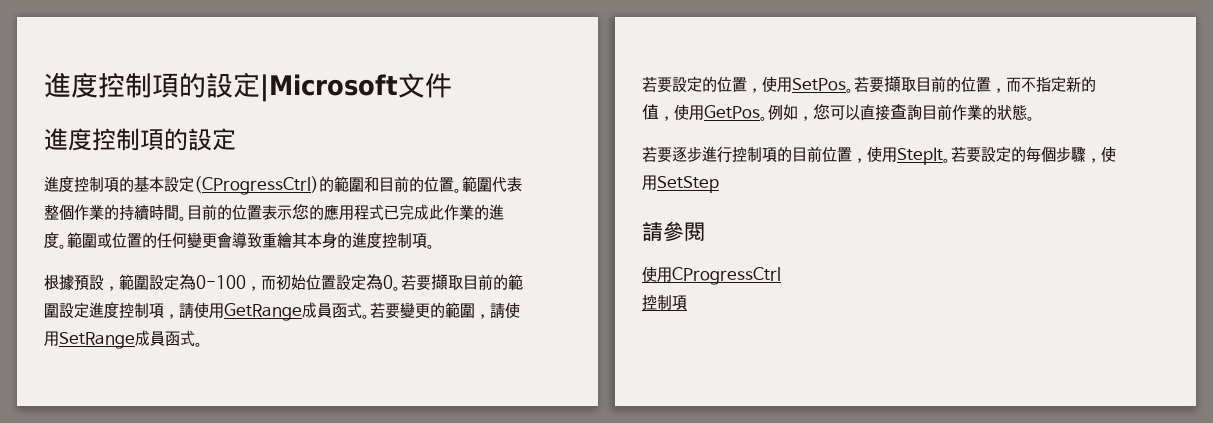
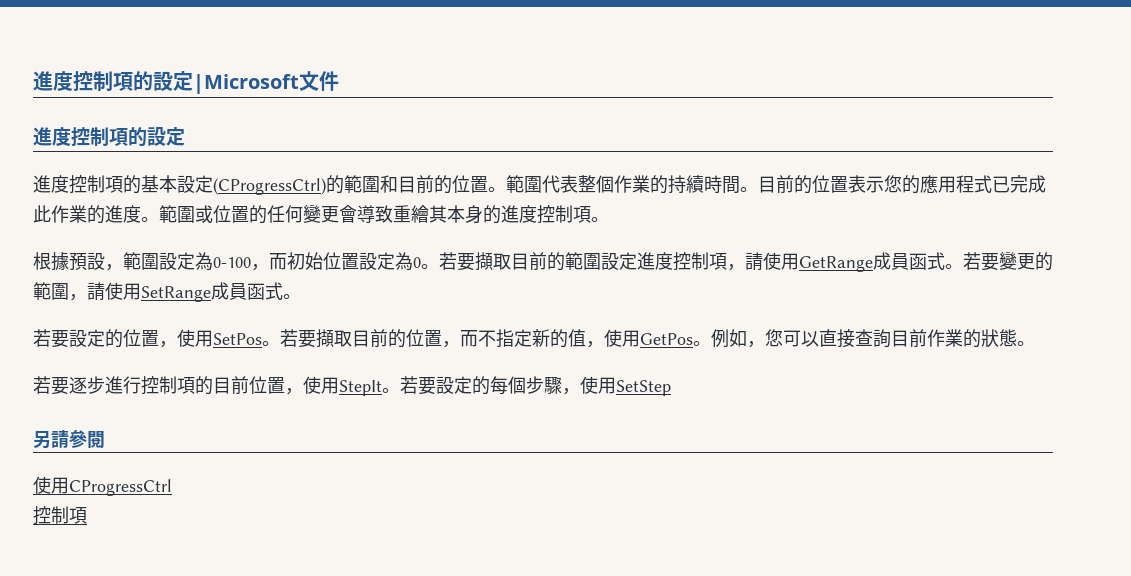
(719, 184) none -> [33,430,51,449] 另

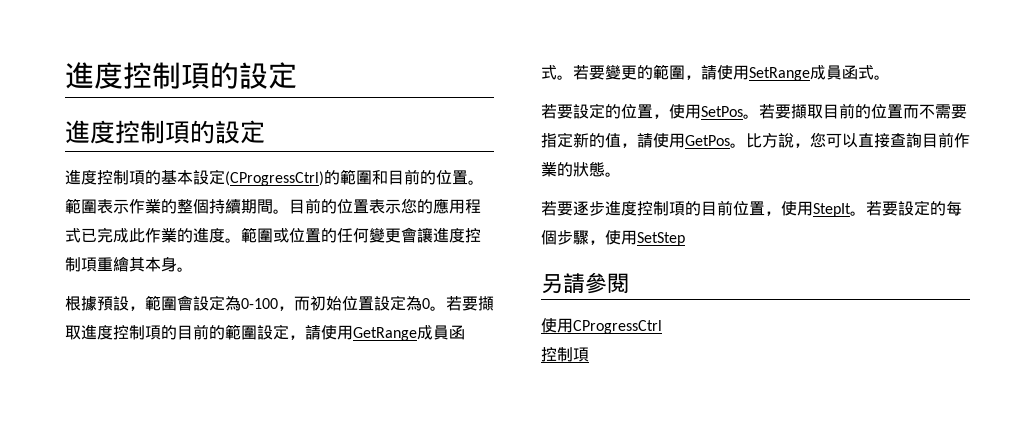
[33,71,339,94] 進度控制項的設定|Microsoft文件 -> [65,62,297,89] 進度控制項的設定
[542,175,722,194] 代表整個作業的持續時 -> [97,199,257,214] 表示作業的整個持續期
[357,205,591,224] 導致重繪其本身的進度控制項 -> [417,227,481,243] [65,256,177,272] 讓進度控制項重繪其本身
(159, 261) none -> [177,295,193,311] 會
(511, 261) none -> [81,324,177,340] 進度控制項的
[637,252,727,271] 進度控制項 -> (289, 332) none
[442,330,496,348] ，而不 -> [903,104,967,119] 而不需要
(604, 344) none -> [637,133,653,148] 請
[711,329,747,348] 例如 -> [746,133,794,148] 比方說
[123,376,141,394] 行 -> [621,201,637,216] 度

